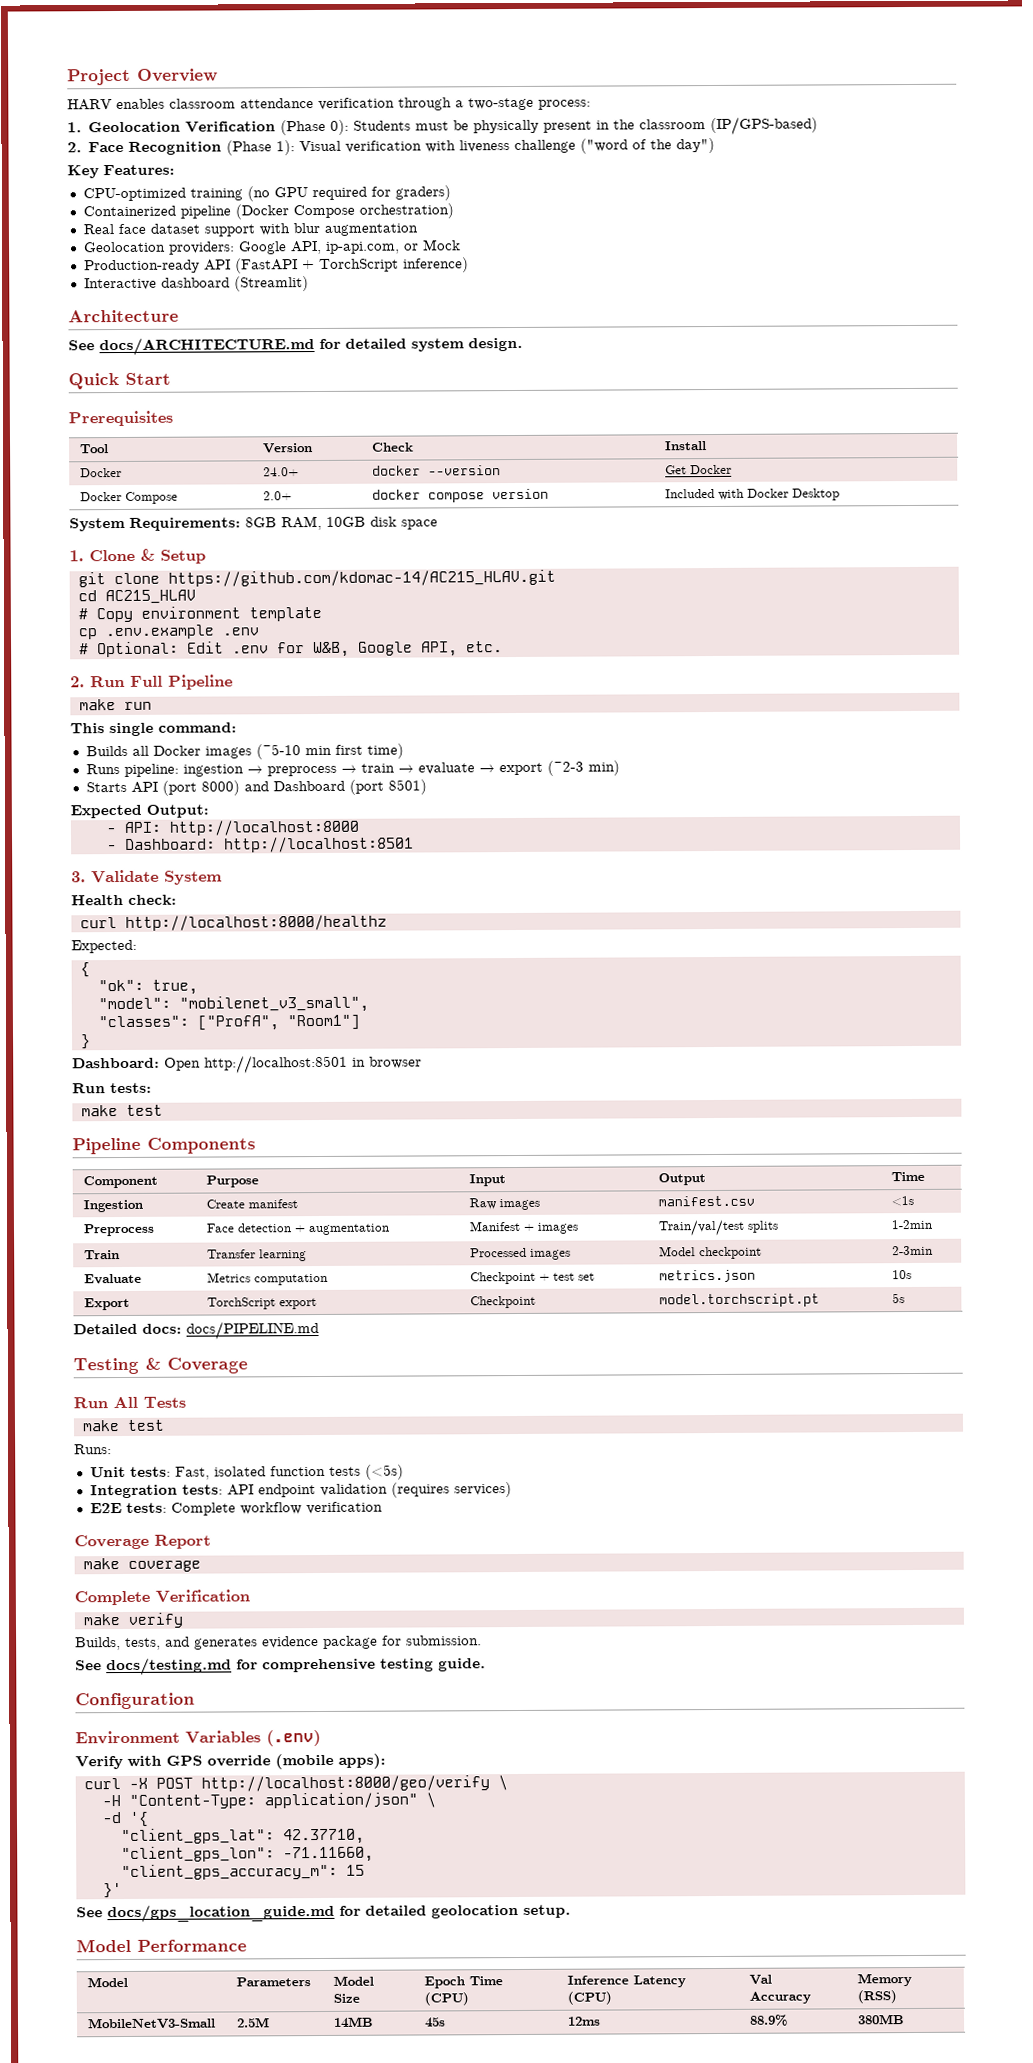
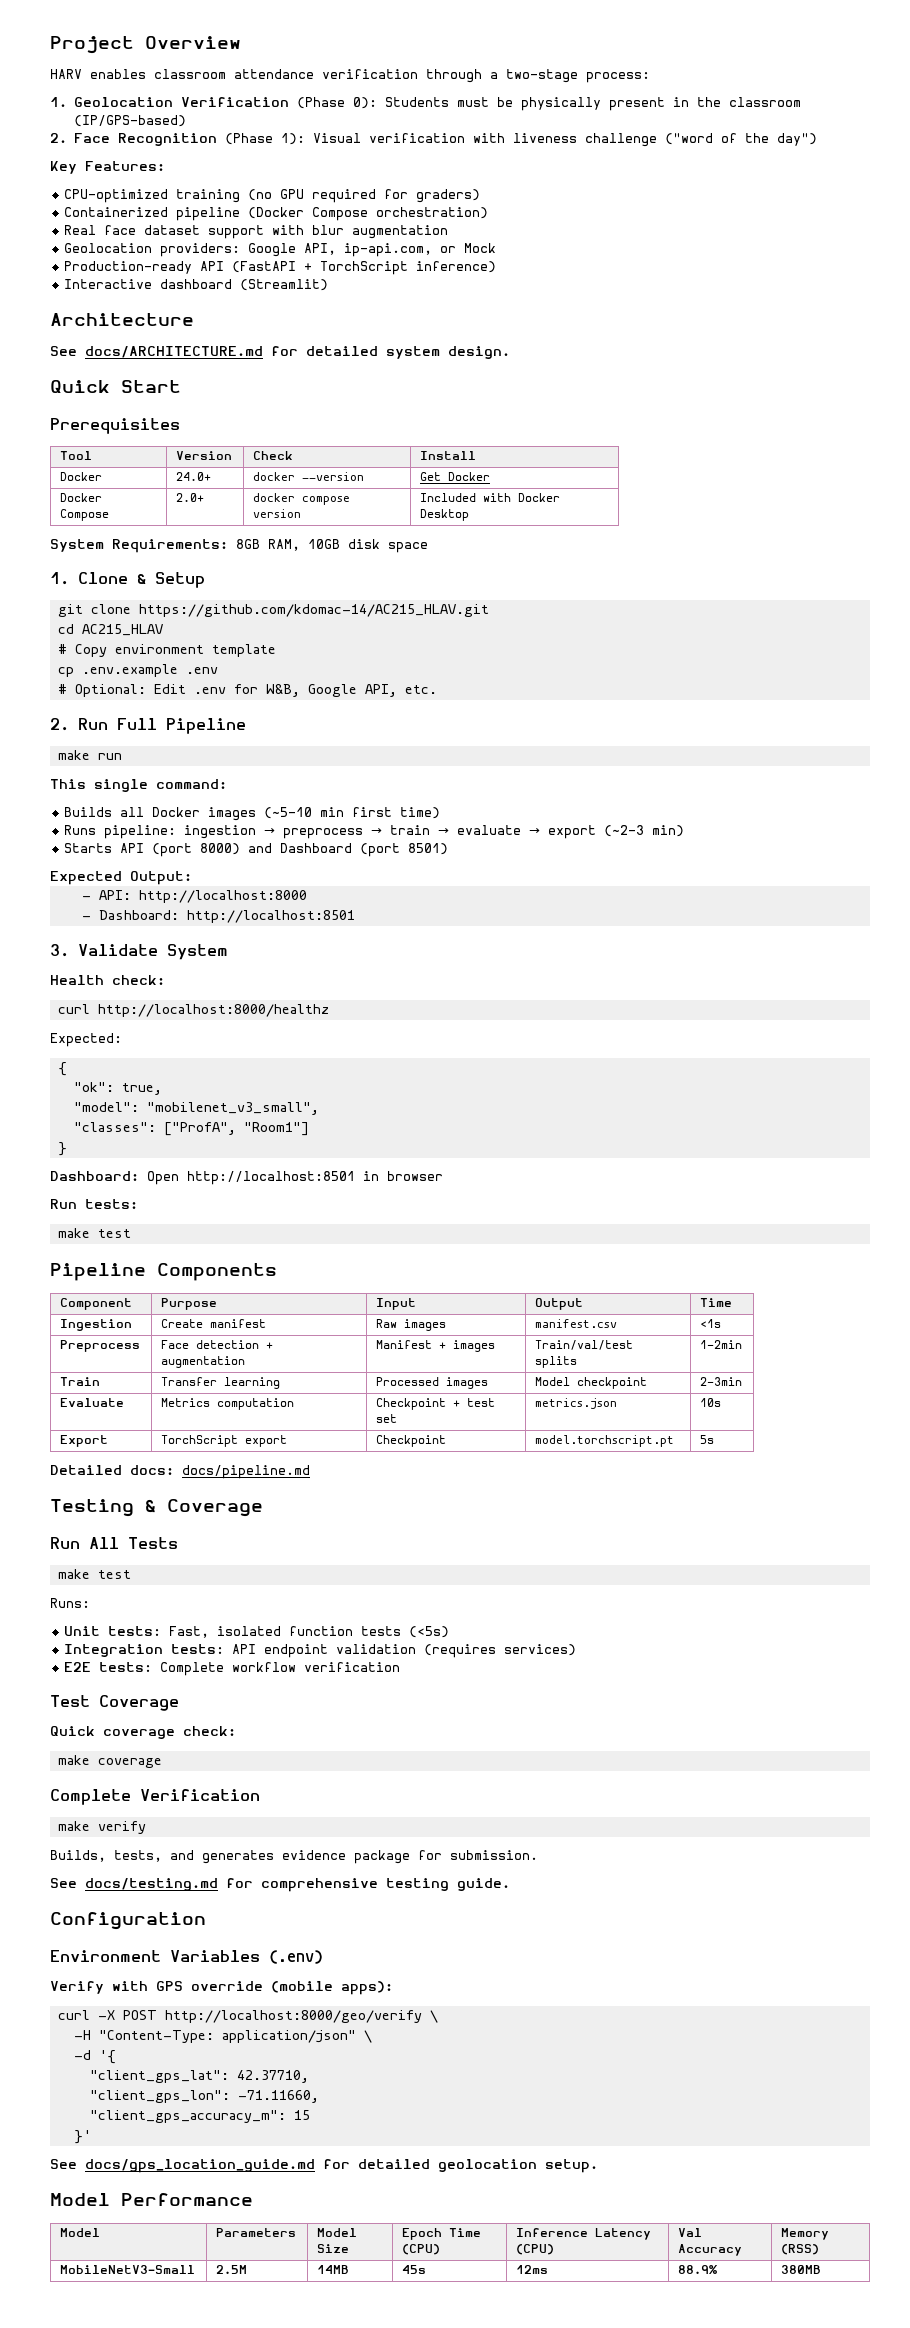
[186,1321,319,1340] docs/PIPELINE.md -> [182,1465,310,1479] docs/pipeline.md
[74,1534,211,1550] Coverage Report -> [50,1695,179,1711] [50,1726,236,1739] Test Coverage // Quick coverage check:

